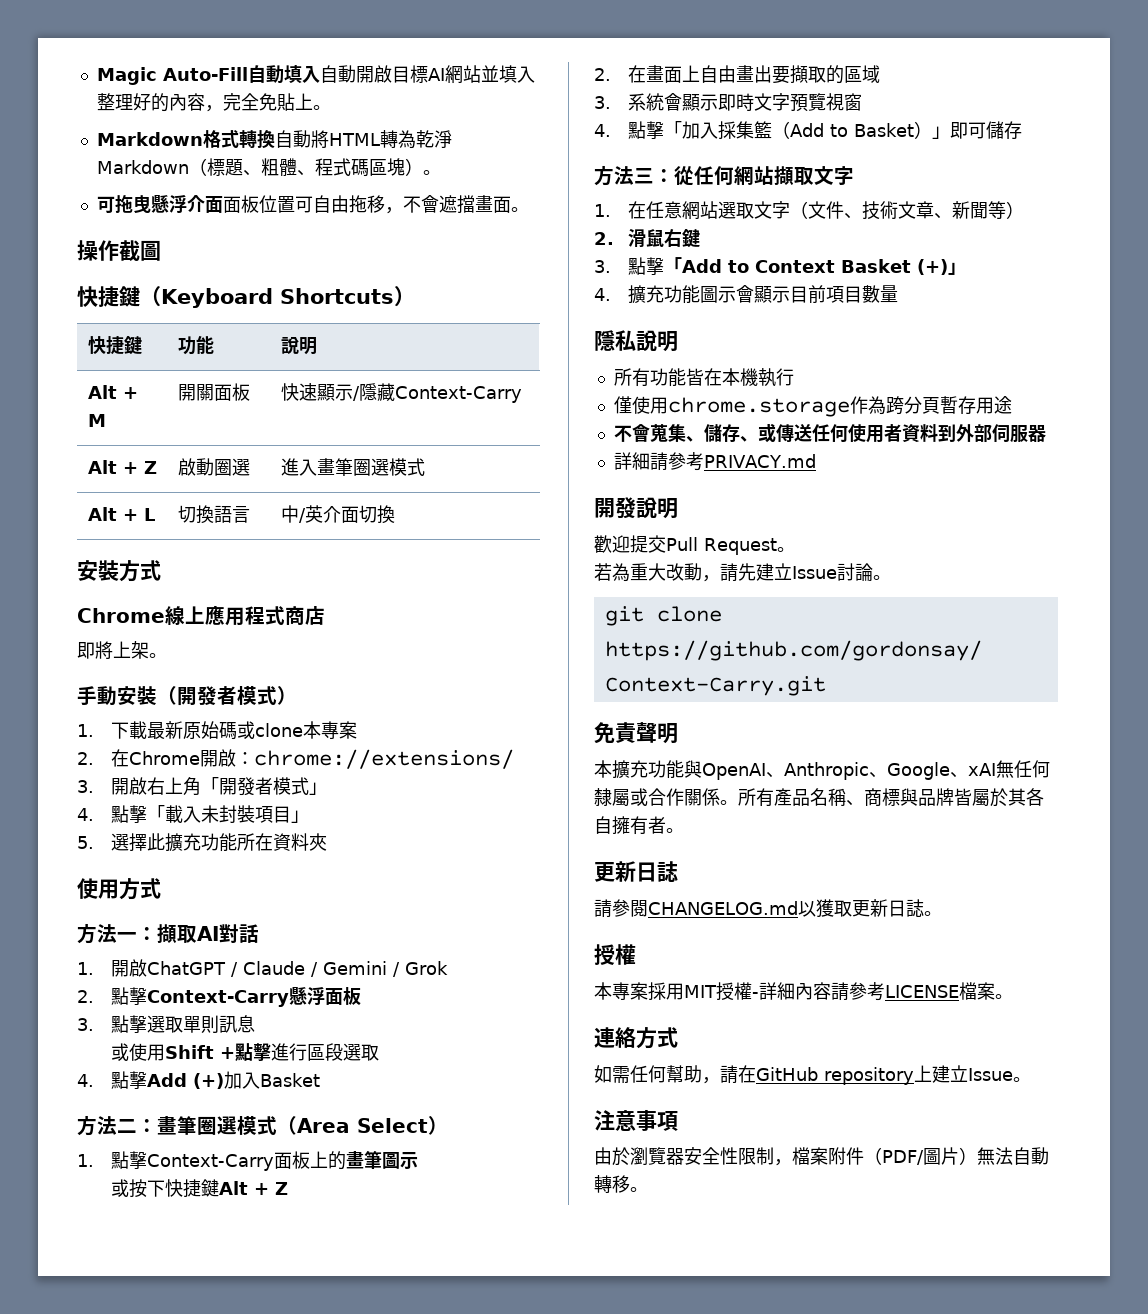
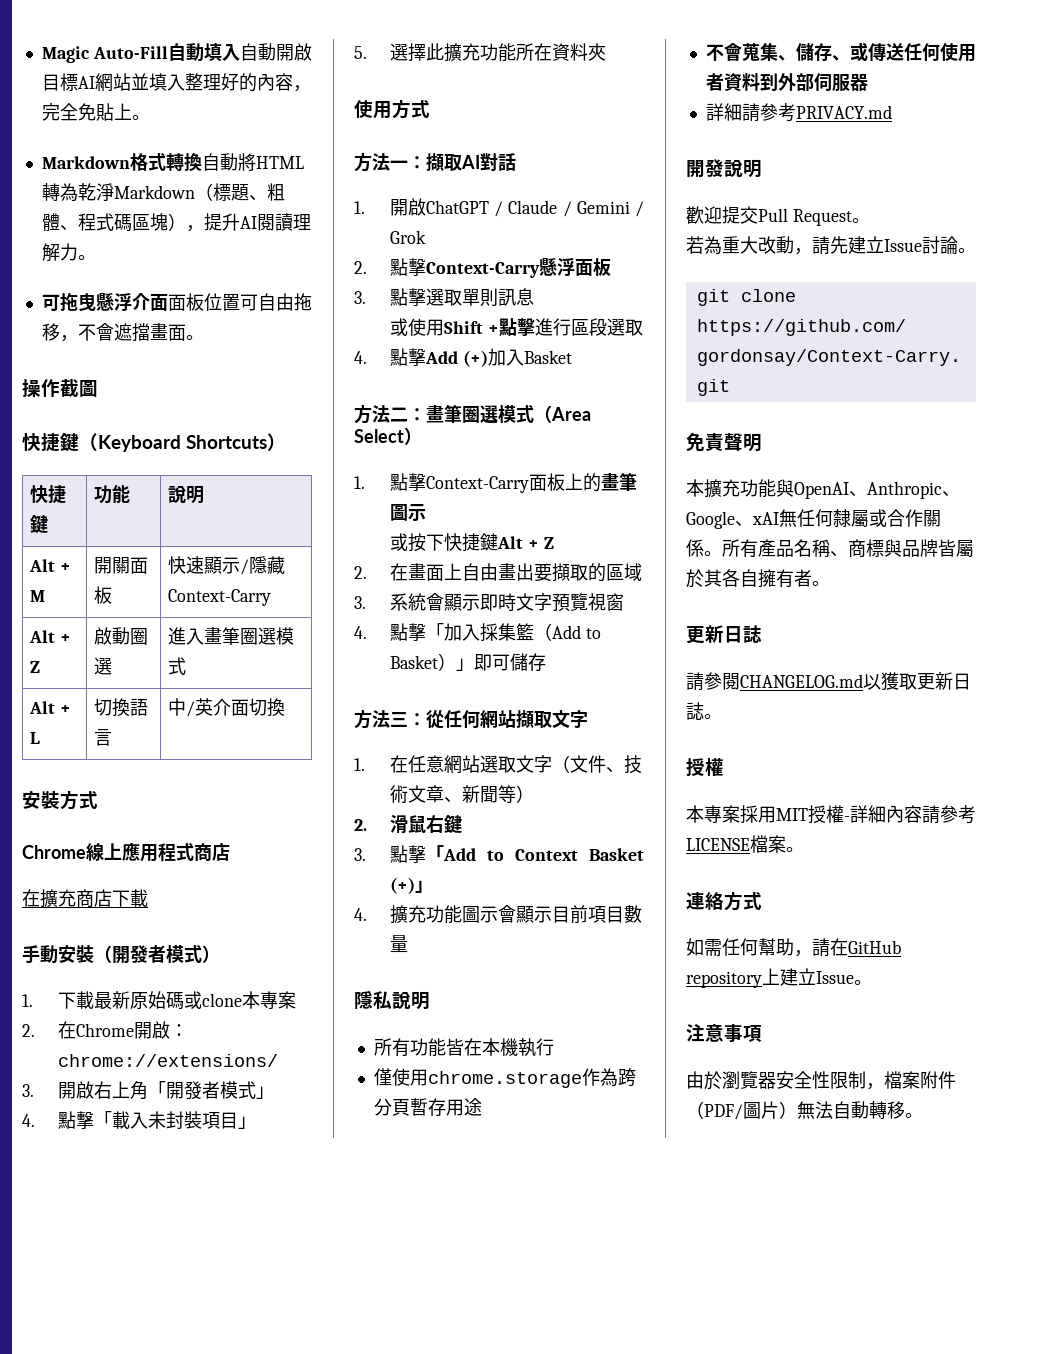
(423, 167) none -> [185,213,311,232] [41,243,78,262] ，提升AI閱讀理解力
[77,641,167,659] 即將上架。 -> [22,889,148,908] 在擴充商店下載

